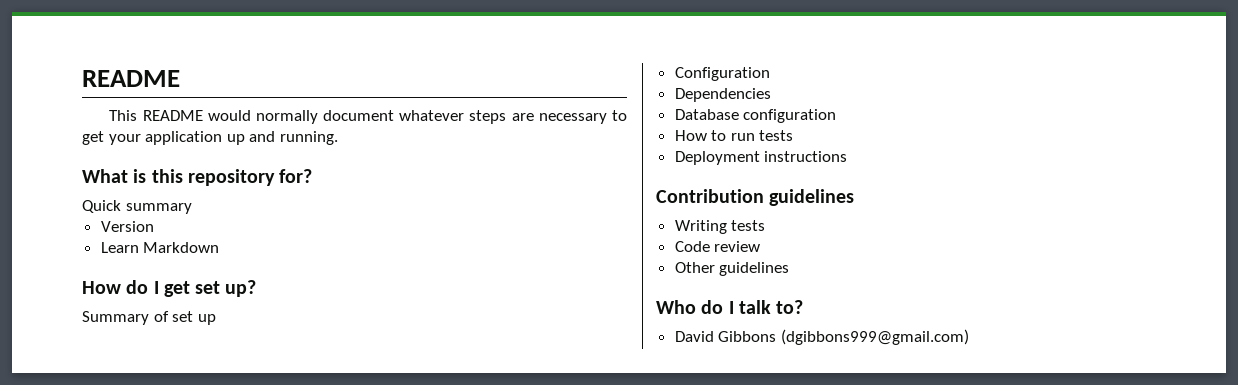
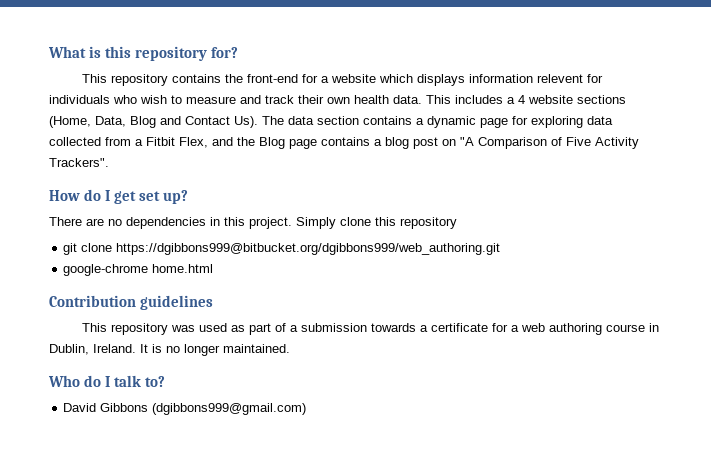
[82,70,180,87] [109,110,627,124] [82,131,338,145] README // This README would normally document whatever steps are necessary to get your application up and running. // -> (48, 52) none
[82,200,192,214] [100,221,154,232] [100,242,220,253] Quick summary // Version // Learn Markdown -> [82,74,604,86] [49,95,626,104] [49,116,613,128] [49,137,639,149] [49,158,109,167] This repository contains the front-end for a website which displays information relevent for individuals who wish to measure and track their own health data. This includes a 4 website sections (Home, Data, Blog and Contact Us). The data section contains a dynamic page for exploring data collected from a Fitbit Flex, and the Blog page contains a blog post on "A Comparison of Five Activity Trackers".
[82,311,216,325] [674,67,770,81] [674,88,771,102] [674,109,837,123] [674,130,794,141] [674,151,848,165] [656,189,855,206] [674,220,766,234] [674,241,761,252] [674,262,790,276] Summary of set up // Configuration // Dependencies // Database configuration // How to run tests // Deployment instructions // Contribution guidelines // Writing tests // Code review // Other guidelines -> [49,217,457,229] [63,243,501,255] [63,264,214,276] [49,295,214,310] [82,323,660,335] [49,344,290,356] There are no dependencies in this project. Simply clone this repository // git clone https://dgibbons999@bitbucket.org/dgibbons999/web_authoring.git // google-chrome home.html // Contribution guidelines // This repository was used as part of a submission towards a certificate for a web authoring course in Dublin, Ireland. It is no longer maintained.

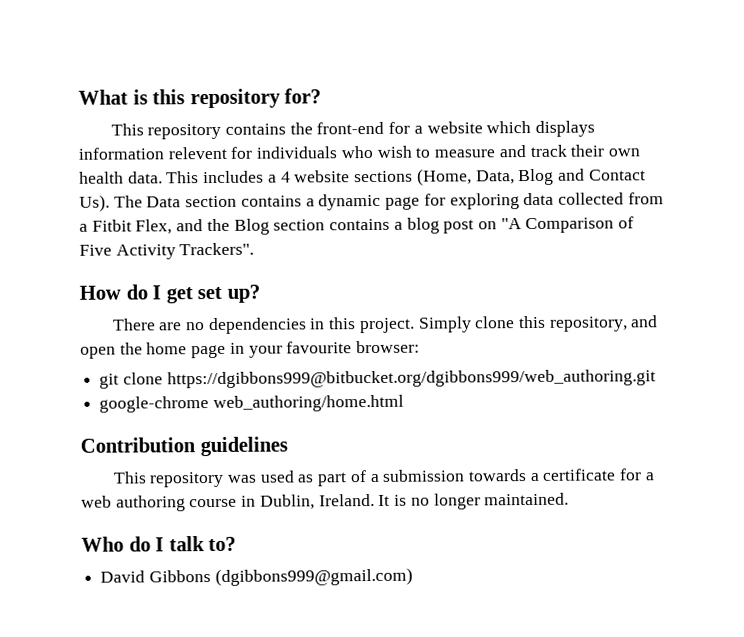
[288,116,314,125] data -> [146,196,182,208] Data
[289,139,317,149] page -> [273,219,326,231] section
[400,217,457,229] repository -> [548,315,659,332] [80,340,421,359] repository, and open the home page in your favourite browser:
[152,264,214,273] home.html -> [212,394,404,413] web_authoring/home.html

